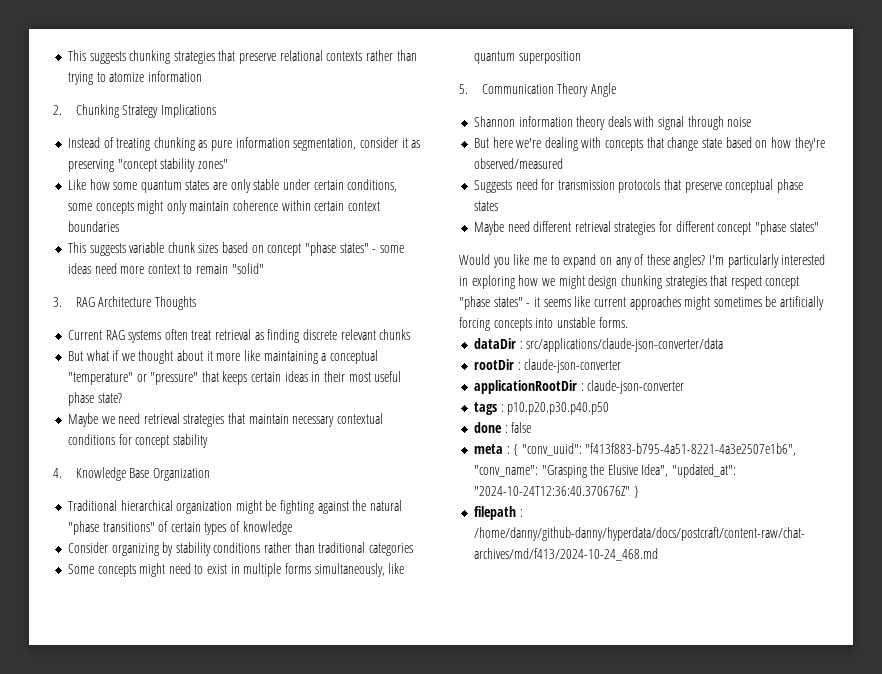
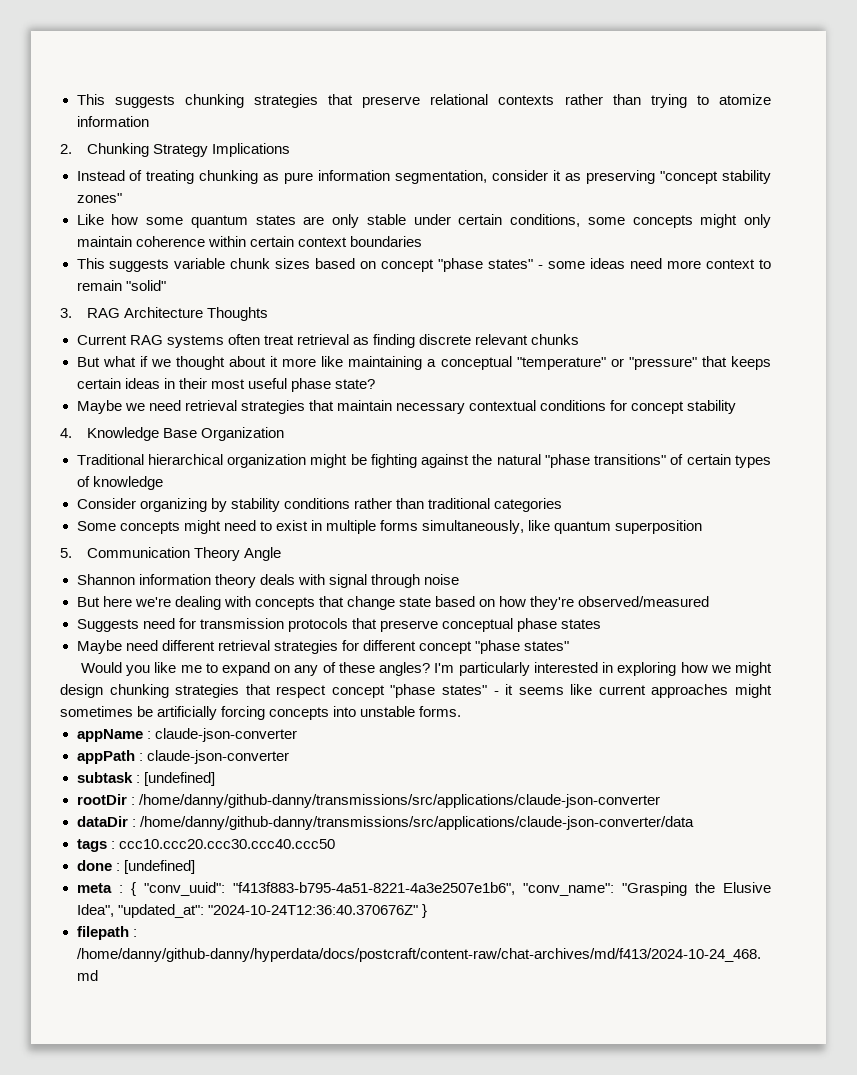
[473,338,724,352] [473,359,622,373] [473,380,685,394] dataDir : src/applications/claude-json-converter/data // rootDir : claude-json-converter // applicationRootDir : claude-json-converter -> [76,728,297,742] [76,750,289,764] [76,772,215,786] [76,794,660,808] [76,816,694,830] appName : claude-json-converter // appPath : claude-json-converter // subtask : [undefined] // rootDir : /home/danny/github-danny/transmissions/src/applications/claude-json-converter // dataDir : /home/danny/github-danny/transmissions/src/applications/claude-json-converter/data
[507,402,610,415] p10.p20.p30.p40.p50 -> [118,839,335,849] ccc10.ccc20.ccc30.ccc40.ccc50
[511,422,532,433] false -> [123,860,195,874] [undefined]

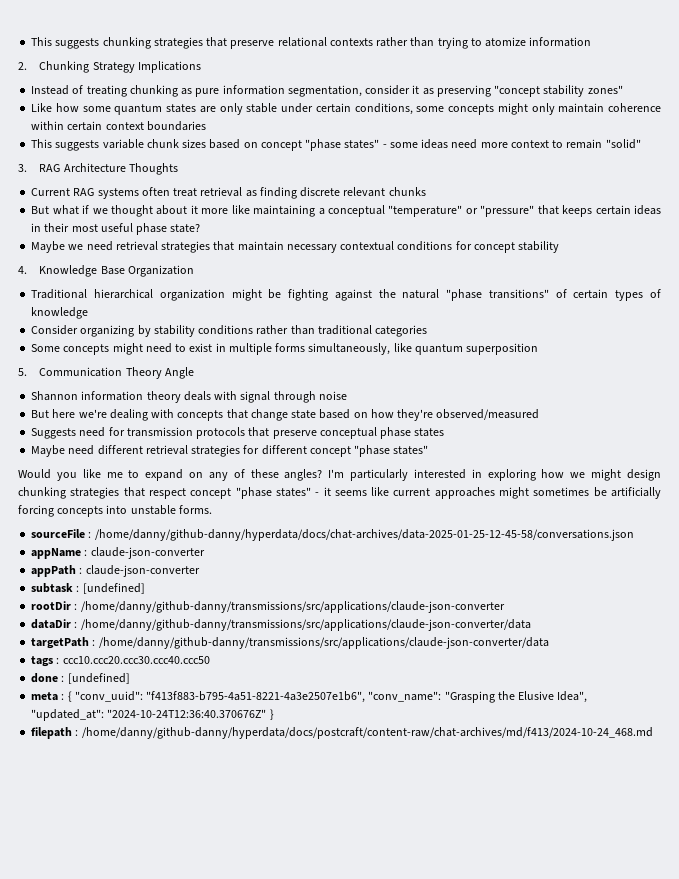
(462, 711) none -> [31,529,634,541] // sourceFile : /home/danny/github-danny/hyperdata/docs/chat-archives/data-2025-01-25-12-45-58/conversations.json
(694, 823) none -> [31,637,549,649] // targetPath : /home/danny/github-danny/transmissions/src/applications/claude-json-converter/data

